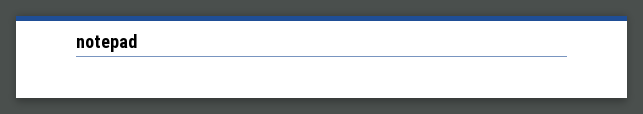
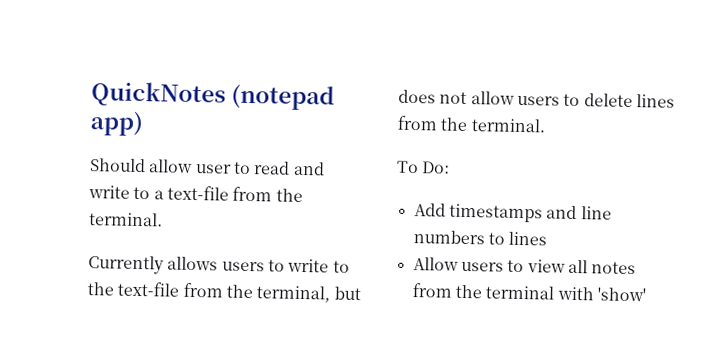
[76,34,137,52] notepad -> [91,81,336,111] [90,110,144,137] [90,158,325,176] [88,185,303,202] [89,212,163,227] [88,255,350,275] [87,281,361,303] [398,89,675,108] [397,115,546,133] [397,160,451,174] [413,203,612,223] [412,230,548,246] [412,257,637,275] [411,283,646,302] QuickNotes (notepad app) // Should allow user to read and write to a text-file from the terminal. // Currently allows users to write to the text-file from the terminal, but does not allow users to delete lines from the terminal. // To Do: // Add timestamps and line numbers to lines // Allow users to view all notes from the terminal with 'show'

